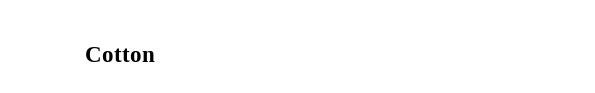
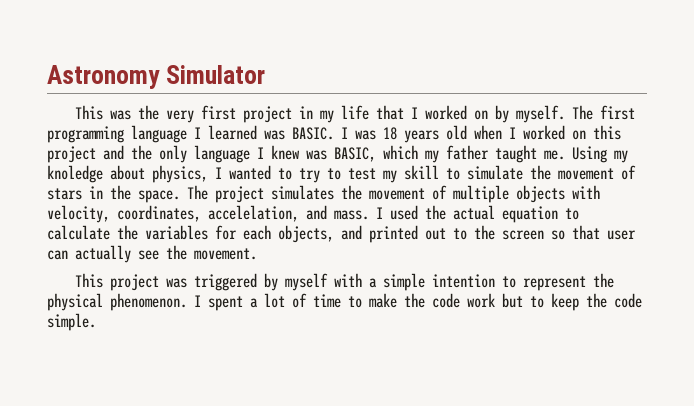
[85,47,155,62] Cotton -> [47,65,265,89] [75,105,636,123] [47,125,621,143] [47,145,628,163] [47,165,636,183] [47,185,600,203] [47,205,579,223] [47,225,636,243] [47,245,257,263] [75,273,615,291] [47,293,642,311] [47,313,96,331] Astronomy Simulator // This was the very first project in my life that I worked on by myself. The first programming language I learned was BASIC. I was 18 years old when I worked on this project and the only language I knew was BASIC, which my father taught me. Using my knoledge about physics, I wanted to try to test my skill to simulate the movement of stars in the space. The project simulates the movement of multiple objects with velocity, coordinates, accelelation, and mass. I used the actual equation to calculate the variables for each objects, and printed out to the screen so that user can actually see the movement. // This project was triggered by myself with a simple intention to represent the physical phenomenon. I spent a lot of time to make the code work but to keep the code simple.

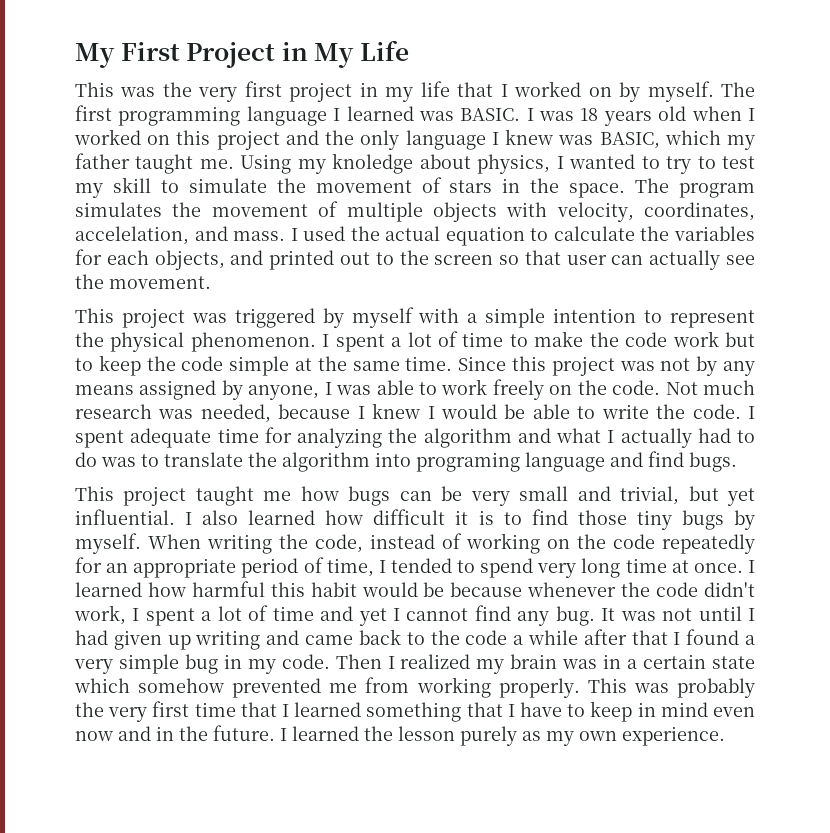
[47,65,265,89] Astronomy Simulator -> [75,40,410,68] My First Project in My Life
[215,186,264,203] project -> [679,183,755,198] program
[47,313,96,331] simple. -> [229,356,755,376] [75,379,756,400] [75,403,756,423] [75,427,755,448] [75,451,737,472] [75,486,755,506] [75,509,756,530] [75,533,755,554] [75,557,755,578] [75,581,755,597] [74,605,756,626] [75,629,755,650] [74,654,755,674] [74,677,755,698] [75,701,756,722] [75,725,725,746] simple at the same time. Since this project was not by any means assigned by anyone, I was able to work freely on the code. Not much research was needed, because I knew I would be able to write the code. I spent adequate time for analyzing the algorithm and what I actually had to do was to translate the algorithm into programing language and find bugs. // This project taught me how bugs can be very small and trivial, but yet influential. I also learned how difficult it is to find those tiny bugs by myself. When writing the code, instead of working on the code repeatedly for an appropriate period of time, I tended to spend very long time at once. I learned how harmful this habit would be because whenever the code didn't work, I spent a lot of time and yet I cannot find any bug. It was not until I had given up writing and came back to the code a while after that I found a very simple bug in my code. Then I realized my brain was in a certain state which somehow prevented me from working properly. This was probably the very first time that I learned something that I have to keep in mind even now and in the future. I learned the lesson purely as my own experience.

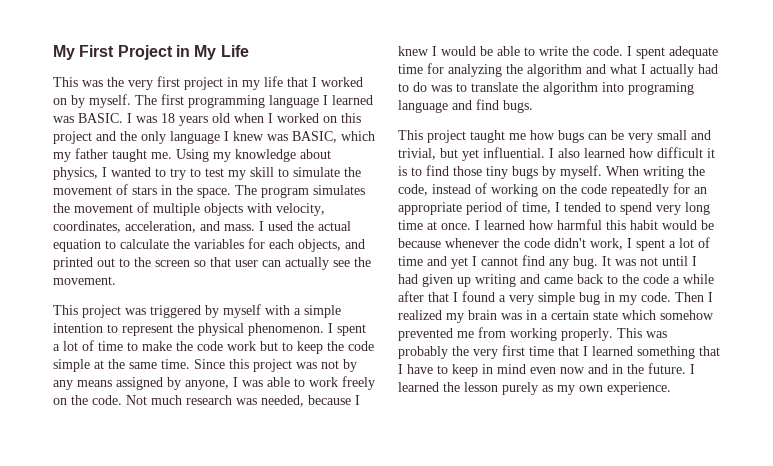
[332,153,414,174] knoledge -> [235,149,296,162] knowledge
[75,226,189,245] accelelation, -> [125,221,196,233] acceleration,

